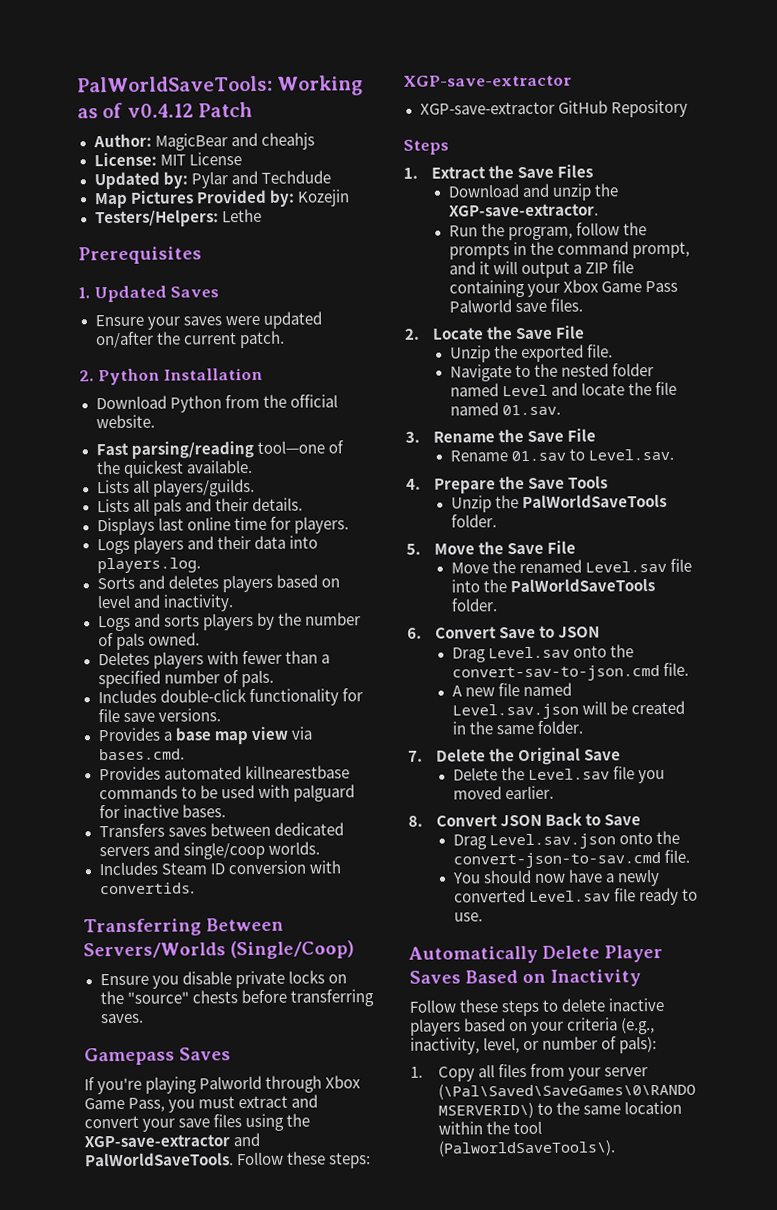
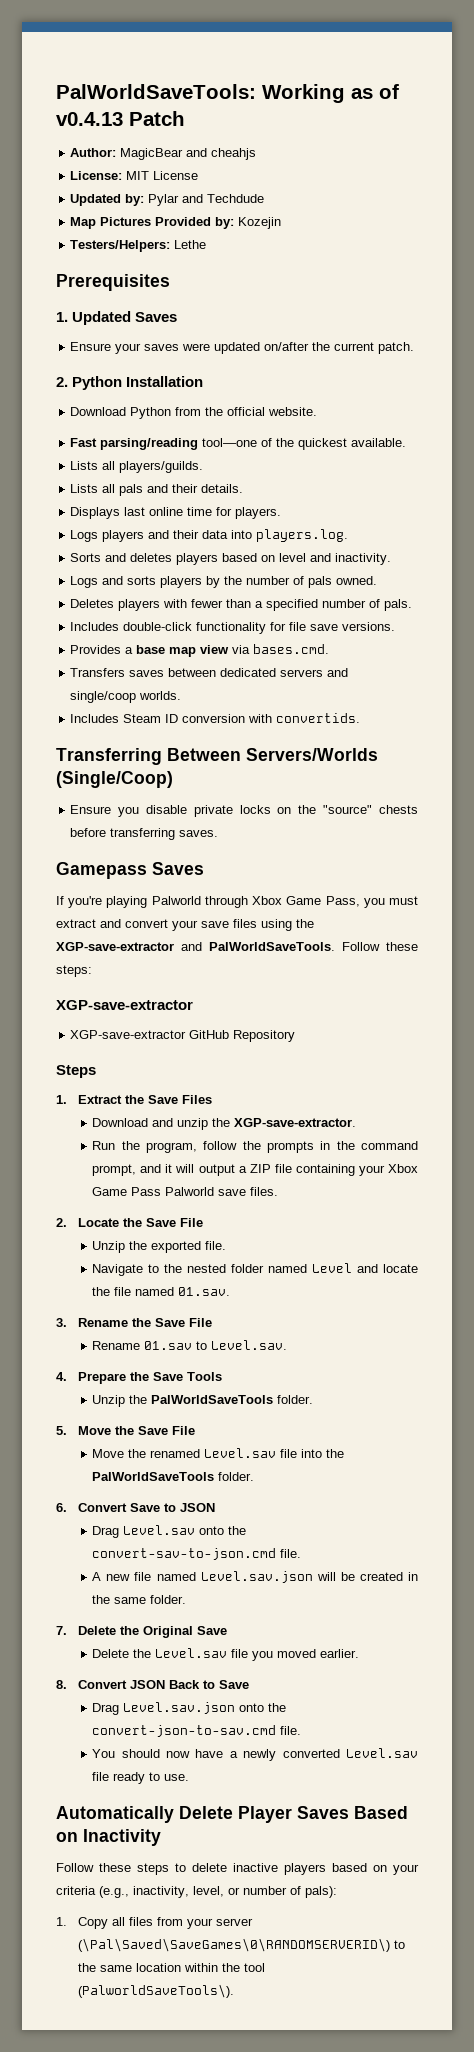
[126,103,194,118] v0.4.12 -> [56,112,123,126] v0.4.13
[98,765,350,781] [98,784,355,802] [98,804,226,819] // Provides automated killnearestbase commands to be used with palguard for inactive bases. -> (330, 649) none

